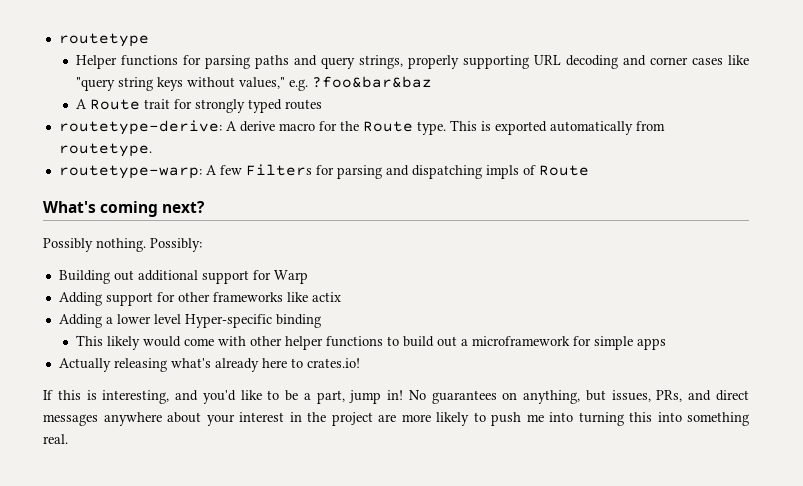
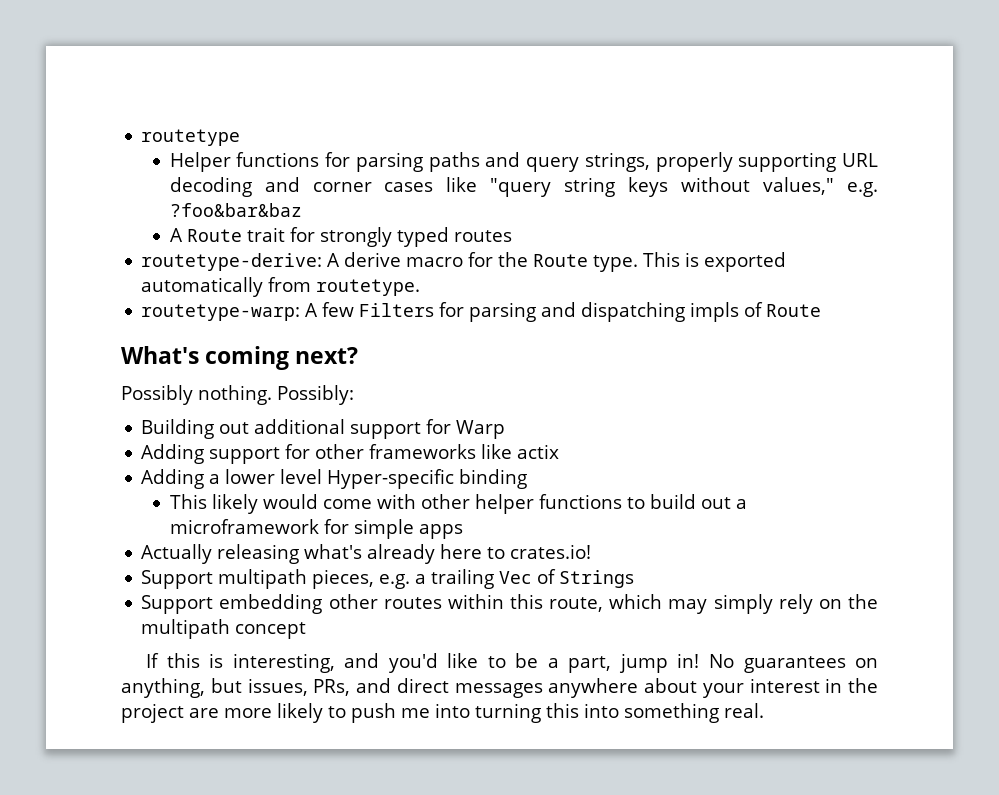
(360, 363) none -> [141,569,635,589] [141,594,879,614] [141,619,307,639] // Support multipath pieces, e.g. a trailing Vec of Strings // Support embedding other routes within this route, which may simply rely on the multipath concept

